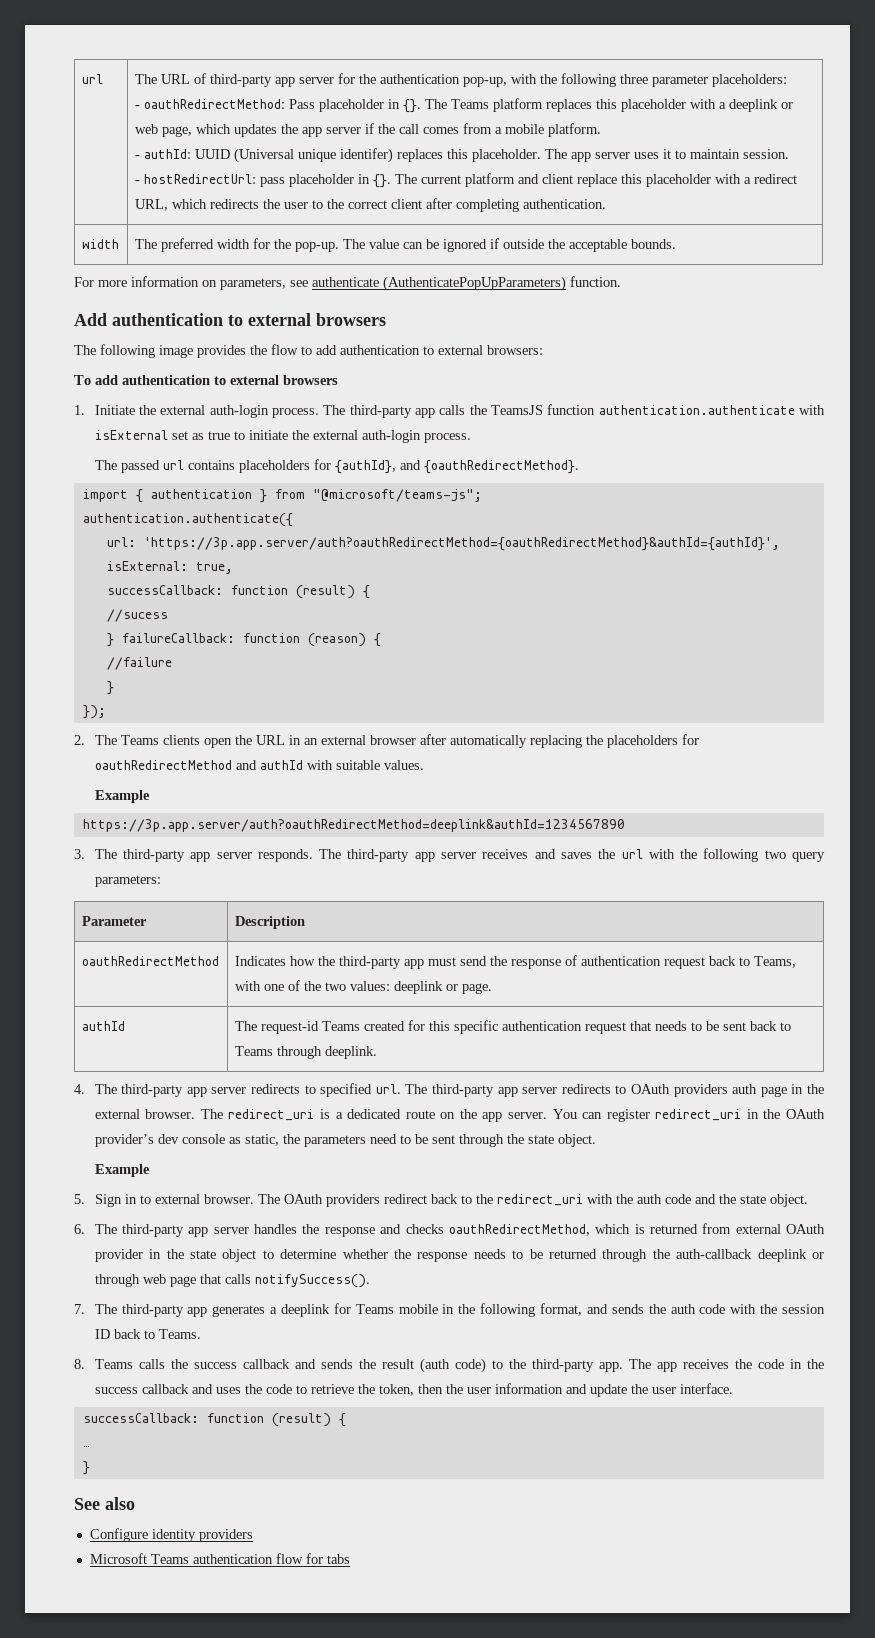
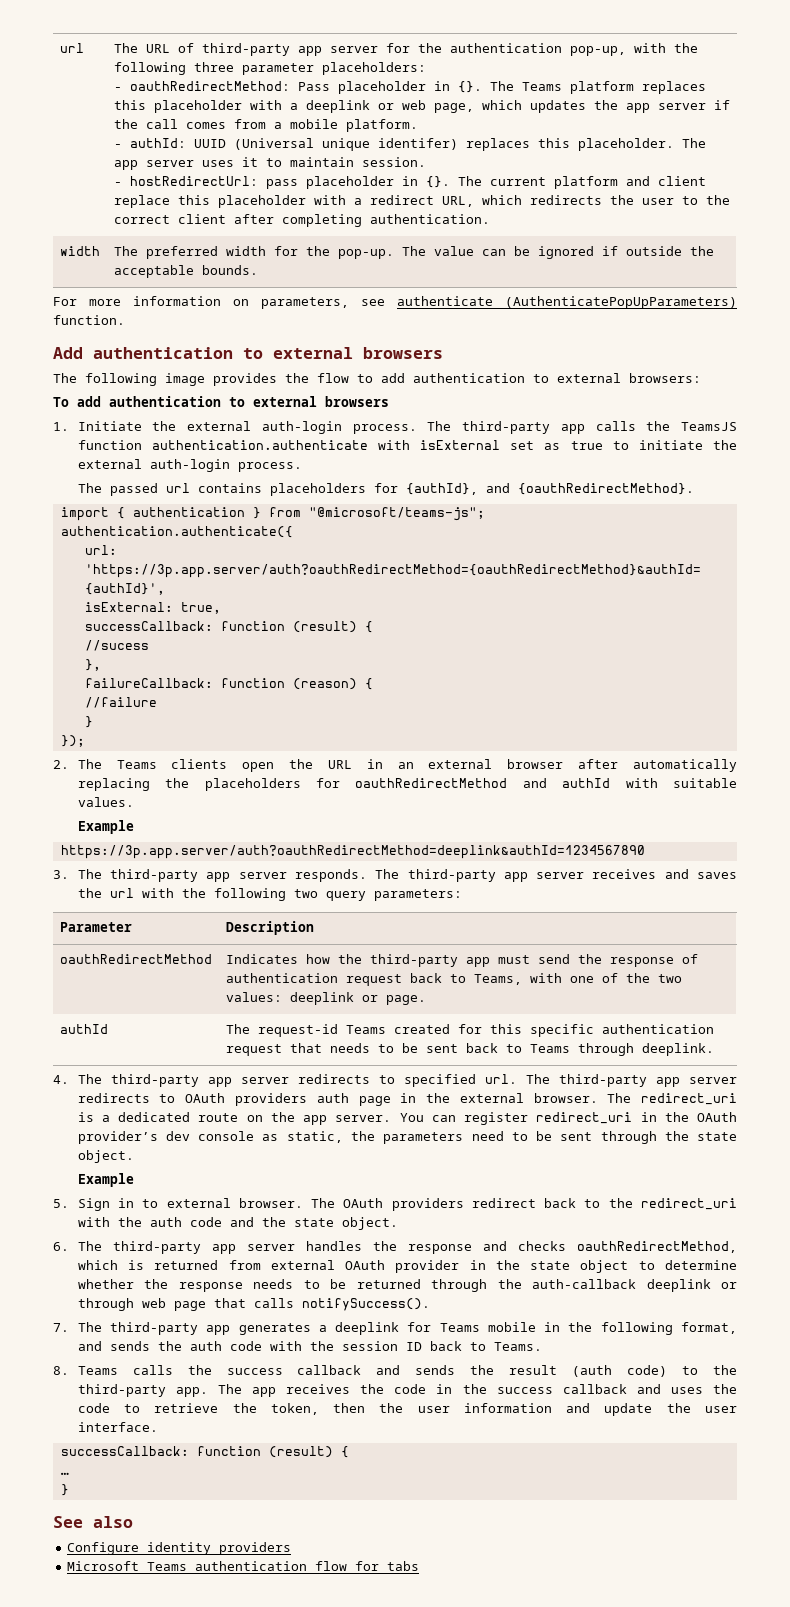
[106,633,114,647] } -> [84,659,101,671] }, //

